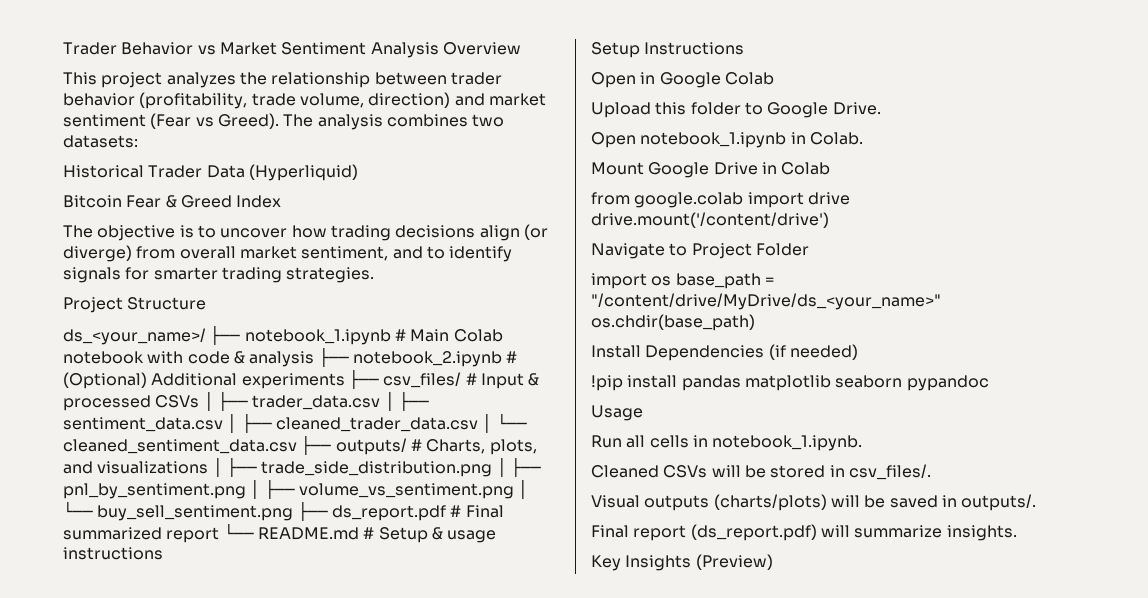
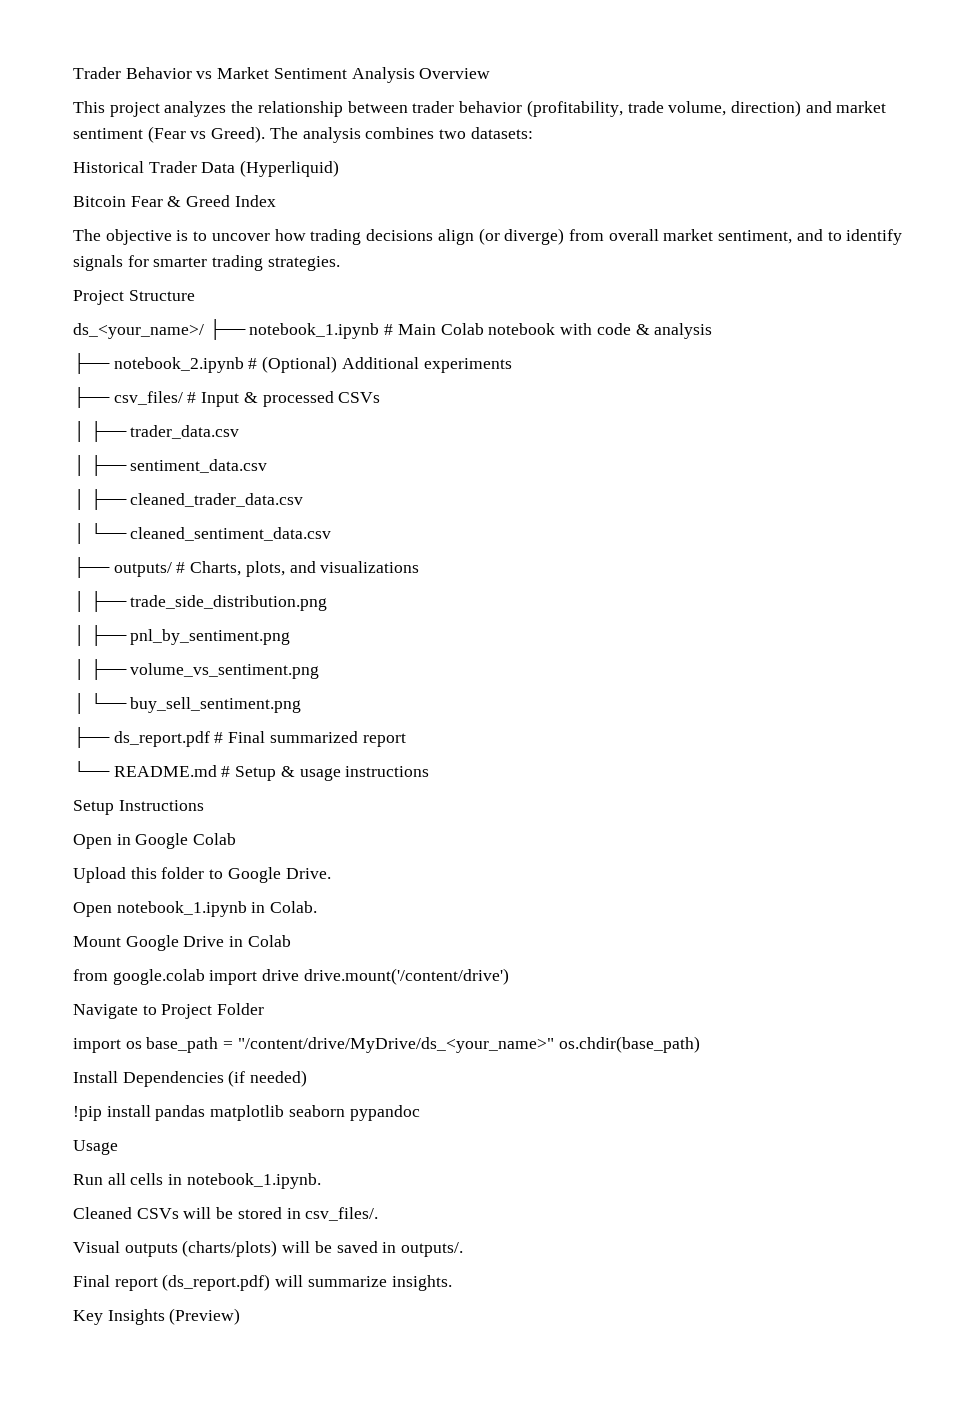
(315, 359) none -> (713, 331) //
(345, 381) none -> (512, 365) //
(200, 401) none -> (381, 397) //
(381, 402) none -> (240, 432) //
(223, 424) none -> (268, 466) //
(478, 424) none -> (304, 500) //
(297, 446) none -> (332, 534) //
(209, 467) none -> (420, 567) //
(493, 469) none -> (328, 603) //
(246, 491) none -> (291, 637) //
(514, 491) none -> (320, 671) //
(294, 513) none -> (302, 705) //
(220, 535) none -> (406, 740) //

